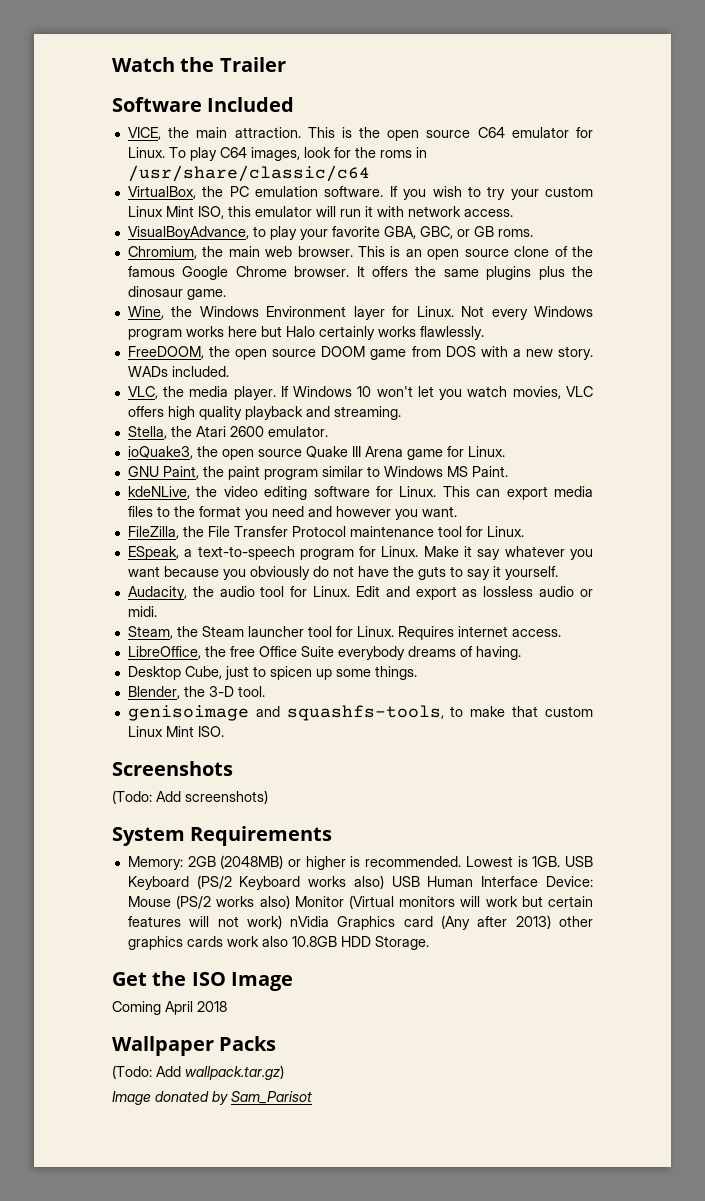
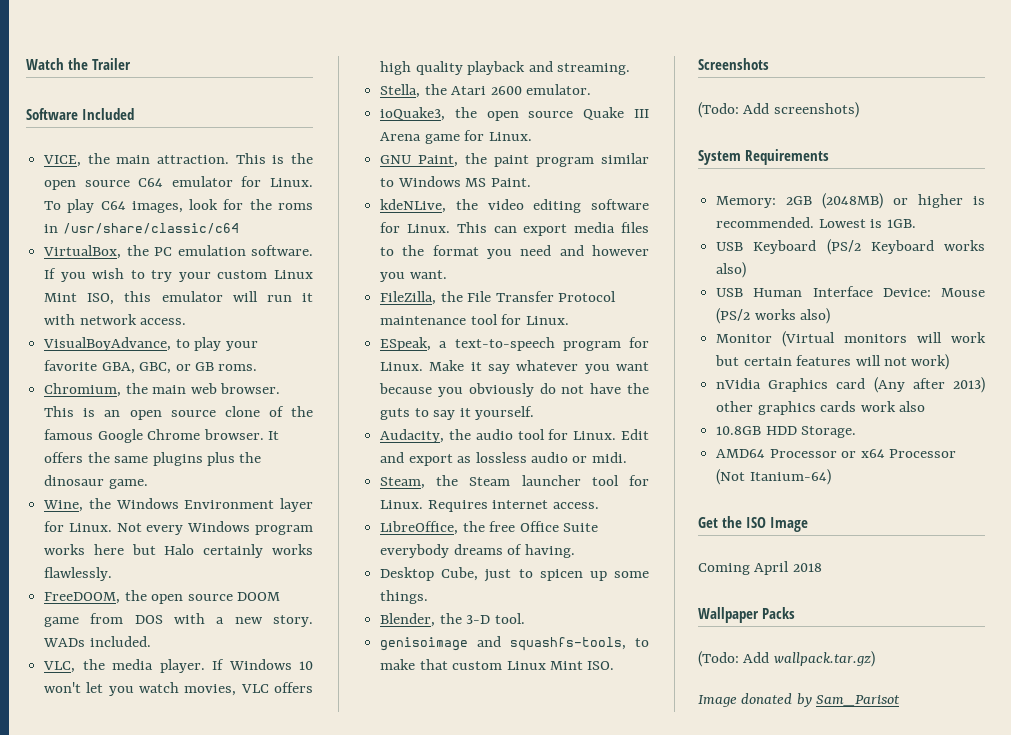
(561, 861) none -> (916, 223) //
(384, 882) none -> (747, 270) //
(290, 902) none -> (831, 316) //
(282, 922) none -> (950, 362) //
(288, 941) none -> (925, 406) //
(429, 943) none -> [716,449,956,458] [716,469,831,485] // AMD64 Processor or x64 Processor (Not Itanium-64)

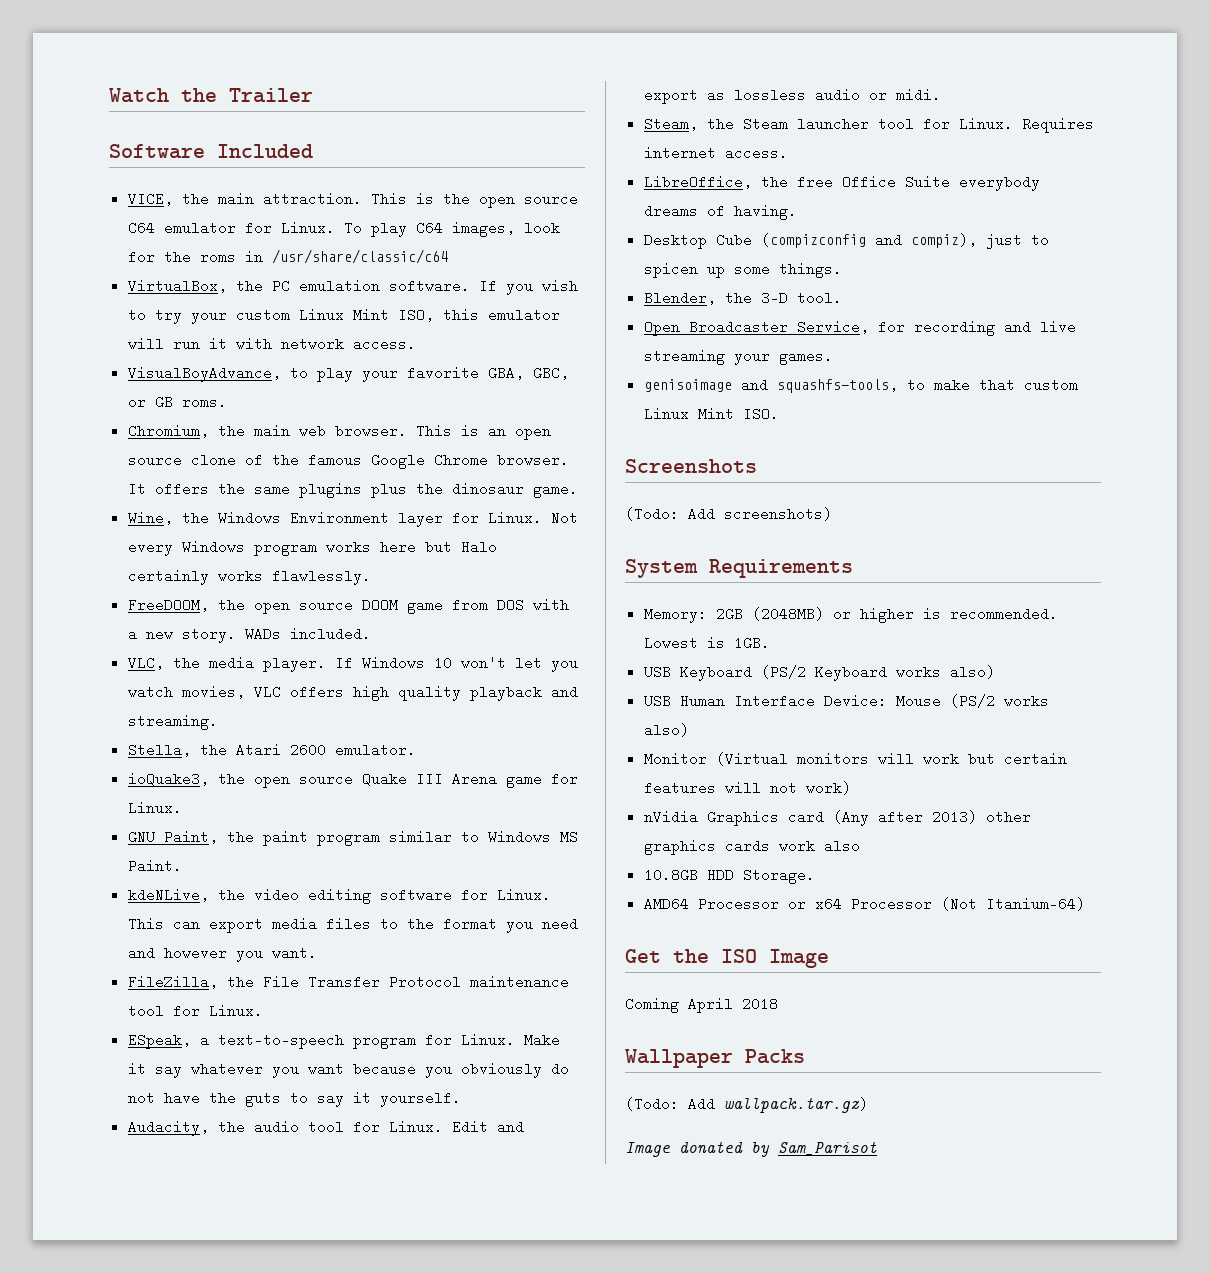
[441,567,479,581] Cube, -> [715,233,977,248] Cube (compizconfig and compiz),
(525, 618) none -> [643,320,1076,336] [643,349,833,365] // Open Broadcaster Service, for recording and live streaming your games.

